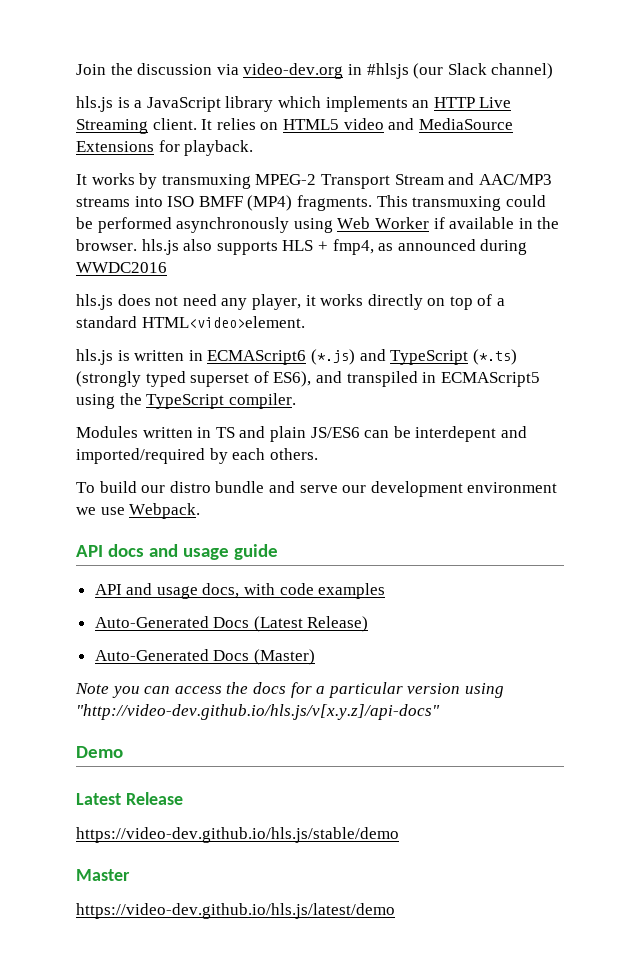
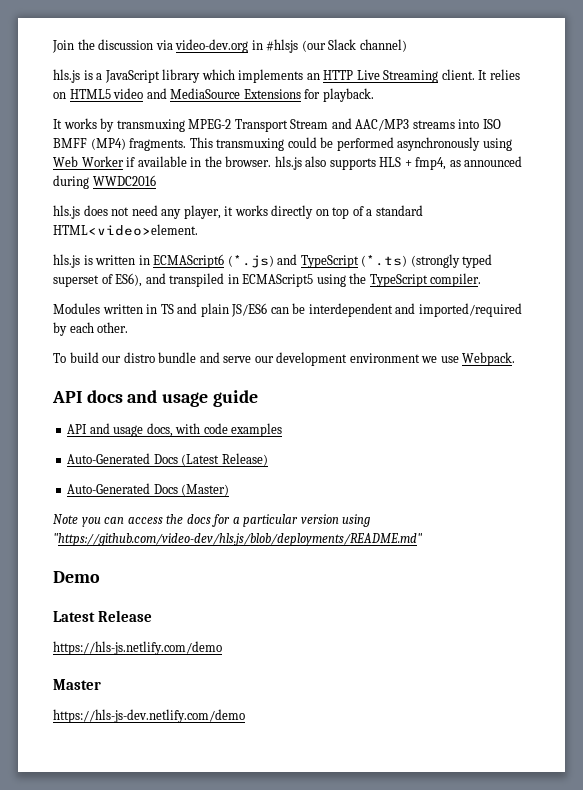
[415,426,497,442] interdepent -> [308,303,393,317] interdependent
[269,448,318,460] others. -> [97,322,129,333] other.
[76,704,440,720] "http://video-dev.github.io/hls.js/v[x.y.z]/api-docs" -> [53,533,422,546] "https://github.com/video-dev/hls.js/blob/deployments/README.md"
[76,827,399,843] https://video-dev.github.io/hls.js/stable/demo -> [53,641,222,655] https://hls-js.netlify.com/demo
[76,903,395,919] https://video-dev.github.io/hls.js/latest/demo -> [53,709,245,723] https://hls-js-dev.netlify.com/demo

